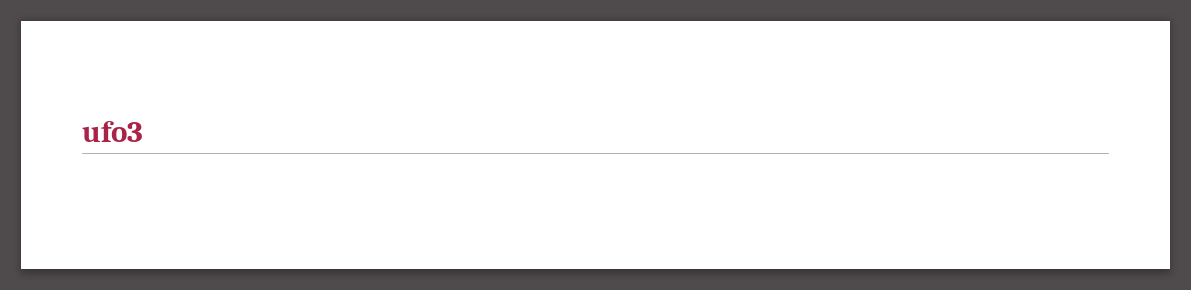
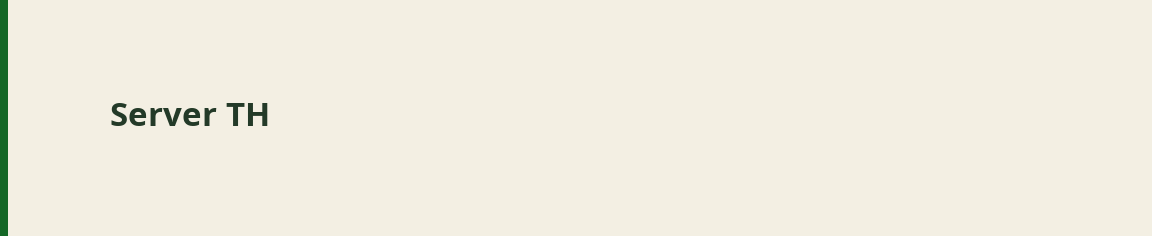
[82,121,143,142] ufo3 -> [110,103,270,126] Server TH

